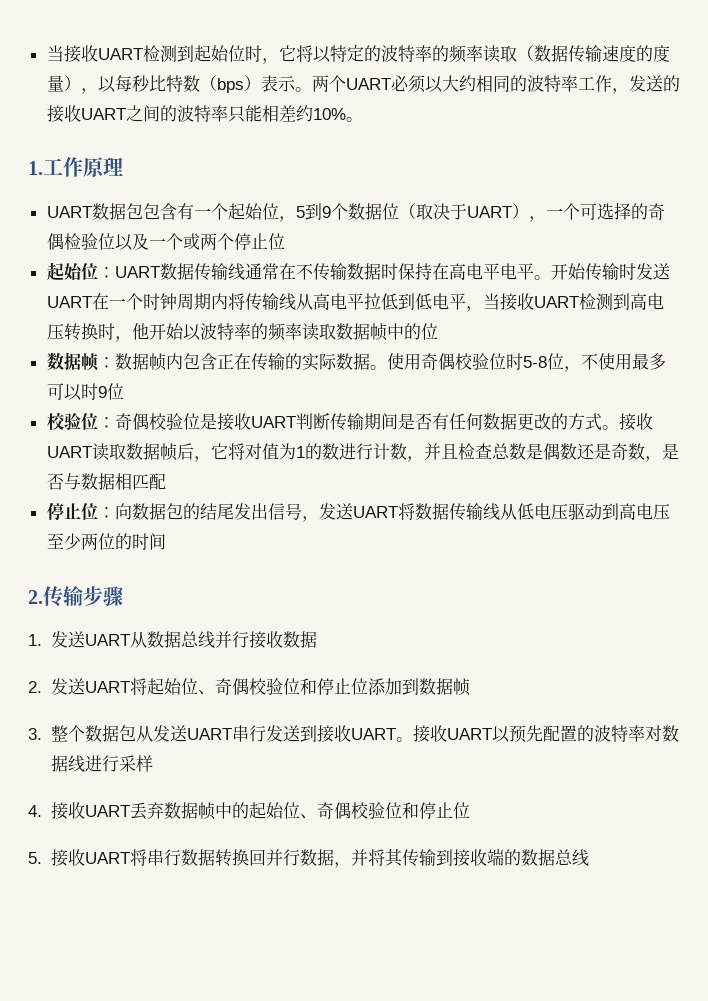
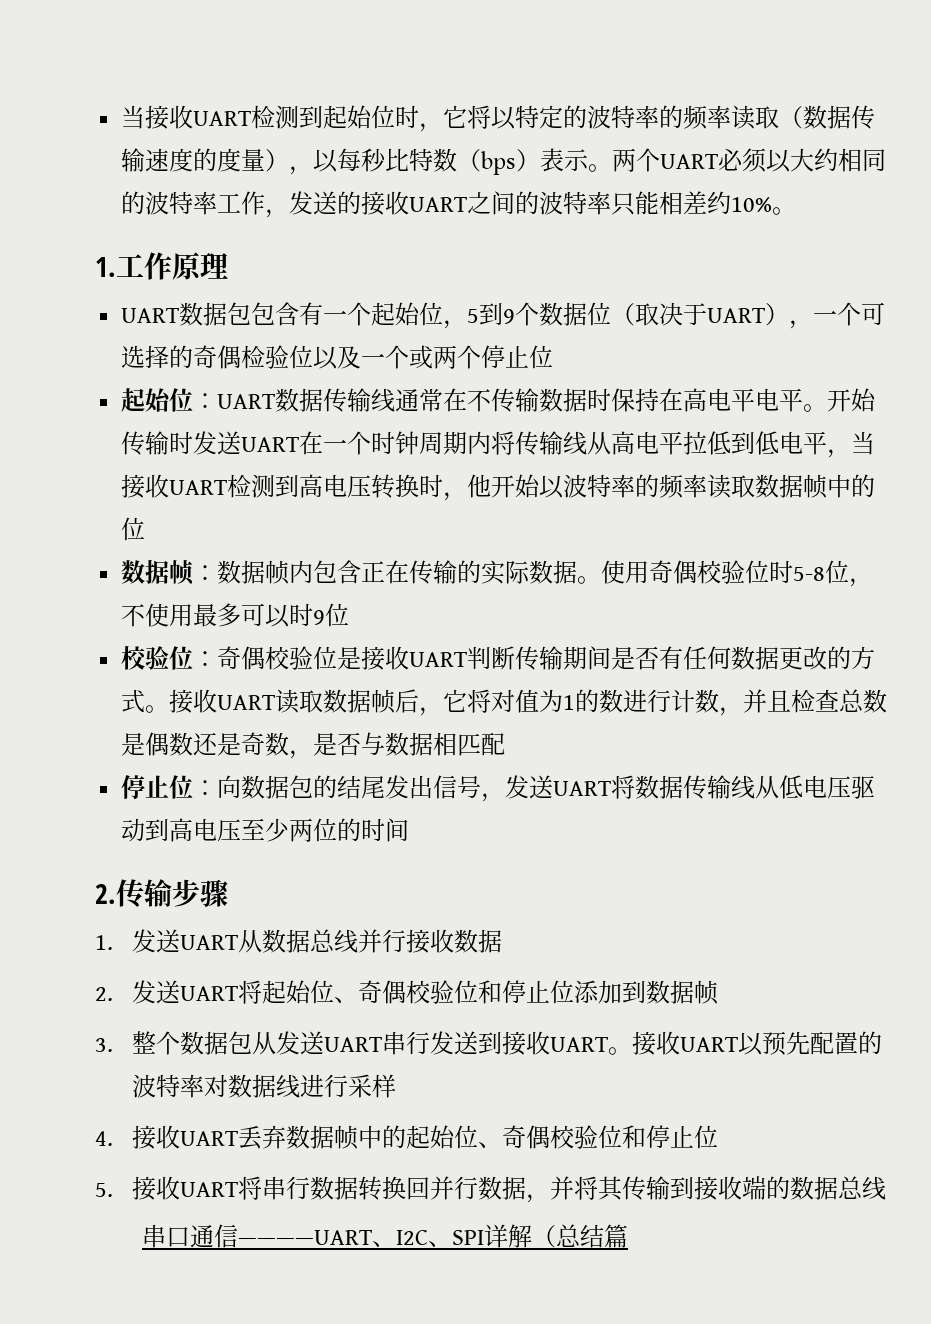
(589, 858) none -> [142,1224,629,1248] // 串口通信————UART、I2C、SPI详解（总结篇

